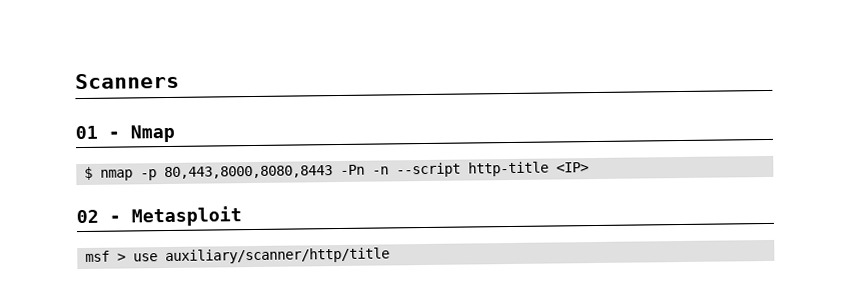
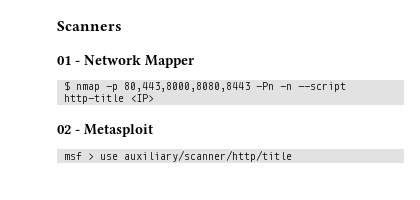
[130,124,175,143] Nmap -> [84,55,195,68] Network Mapper

